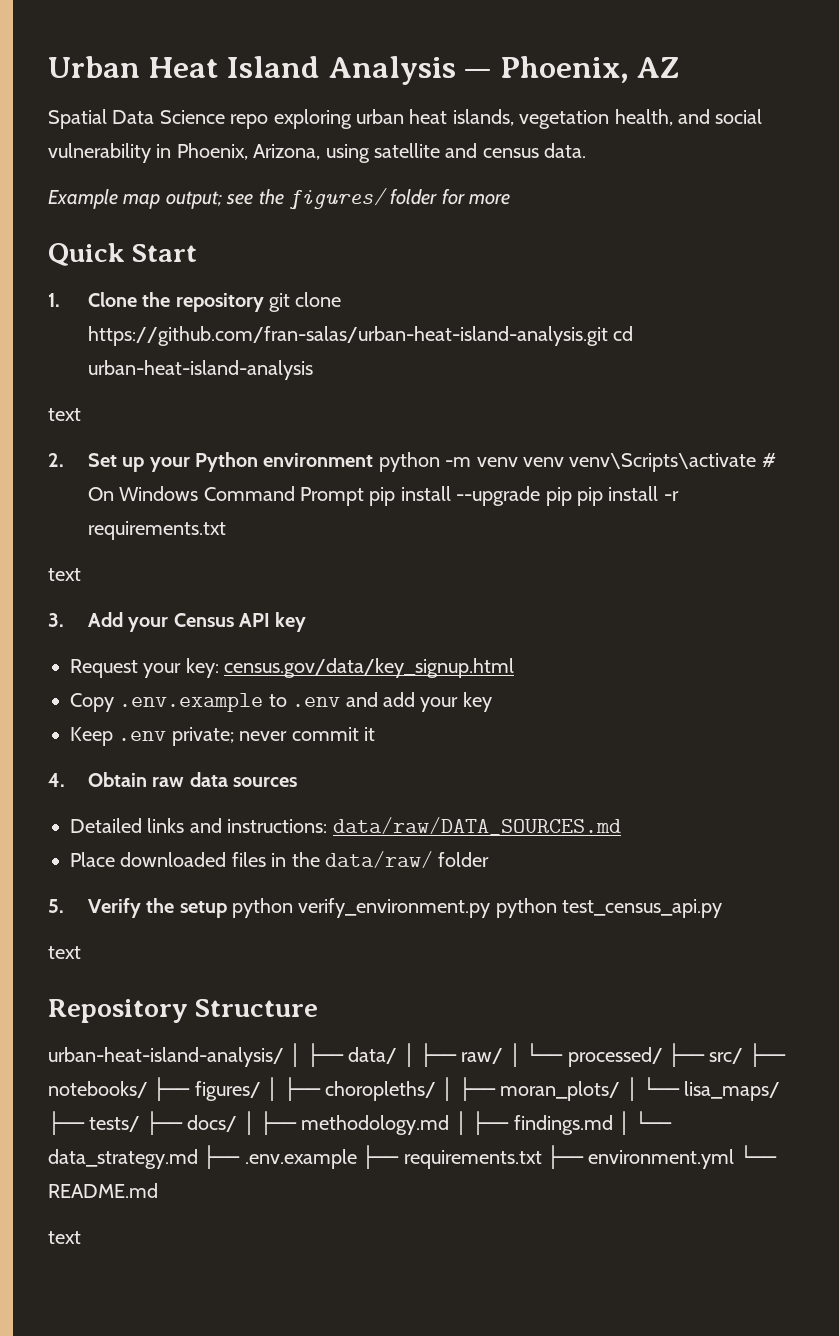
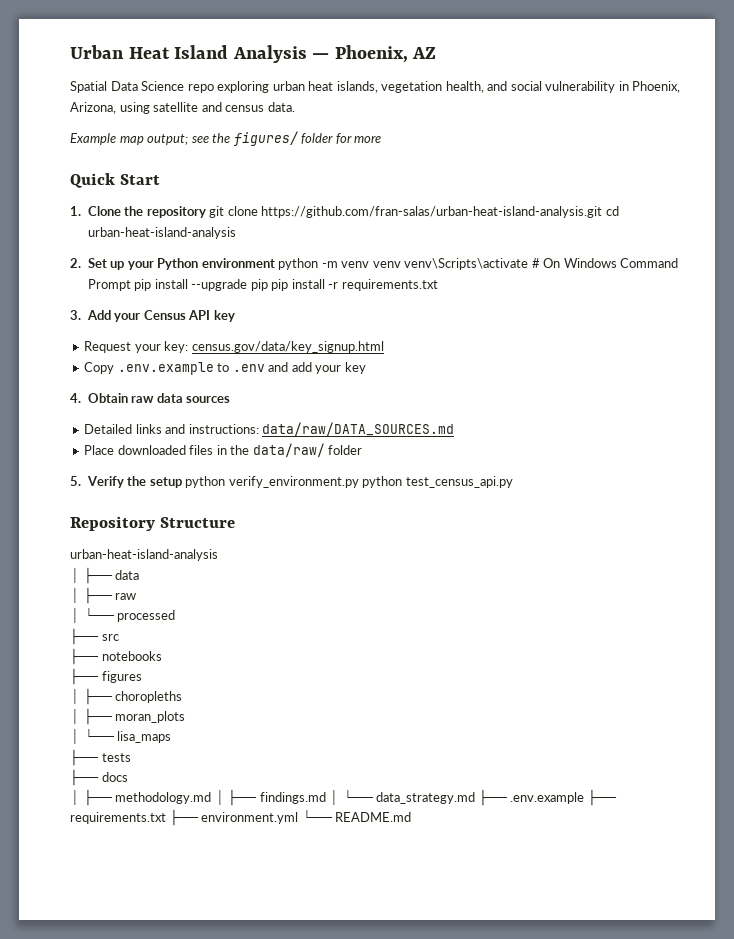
[48,408,81,421] // text -> (236, 233) none
[48,568,81,581] // text -> (438, 285) none
[70,727,375,746] // Keep .env private; never commit it -> (366, 368) none
[48,946,81,959] // text -> (513, 482) none
[48,1043,786,1067] [48,1077,781,1101] [48,1111,238,1135] urban-heat-island-analysis/ │ ├── data/ │ ├── raw/ │ └── processed/ ├── src/ ├── notebooks/ ├── figures/ │ ├── choropleths/ │ ├── moran_plots/ │ └── lisa_maps/ ├── tests/ ├── docs/ -> [70,549,218,561] [70,567,140,584] [70,587,137,604] [70,608,176,623] [70,628,119,645] [70,648,162,665] [70,668,142,685] [70,688,183,705] [70,708,186,725] [70,729,172,744] [70,749,131,766] [70,769,128,786] urban-heat-island-analysis // │ ├── data // │ ├── raw // │ └── processed // ├── src // ├── notebooks // ├── figures // │ ├── choropleths // │ ├── moran_plots // │ └── lisa_maps // ├── tests // ├── docs //
[48,1231,81,1244] // text -> (412, 817) none

